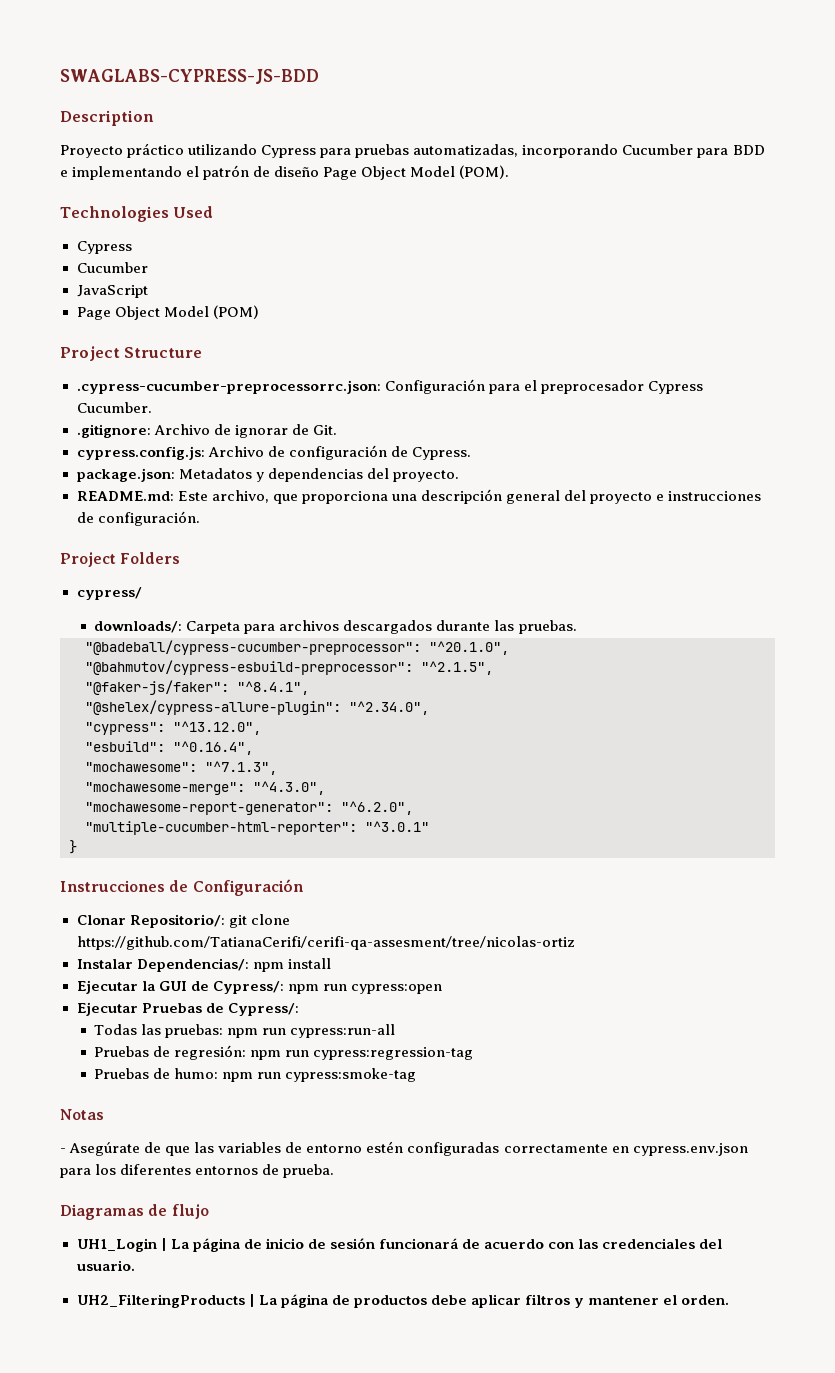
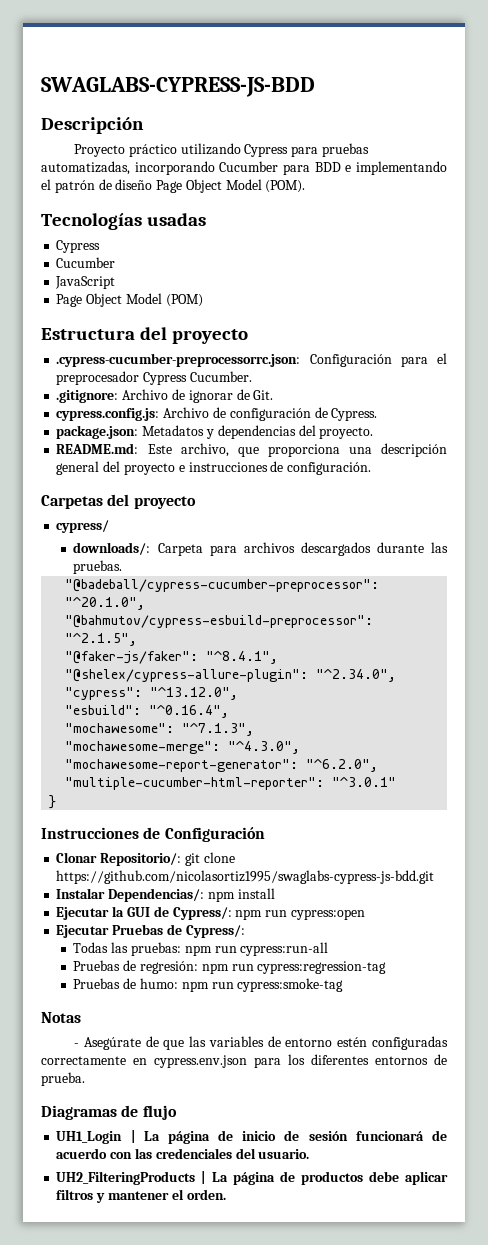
[60,110,154,126] Description -> [41,117,144,134] Descripción
[60,206,214,222] Technologies Used -> [41,213,207,230] Tecnologías usadas
[60,346,203,361] Project Structure -> [41,327,249,344] Estructura del proyecto
[60,552,181,567] Project Folders -> [41,494,196,509] Carpetas del proyecto
[76,936,576,950] https://github.com/TatianaCerifi/cerifi-qa-assesment/tree/nicolas-ortiz -> [56,870,435,884] https://github.com/nicolasortiz1995/swaglabs-cypress-js-bdd.git

